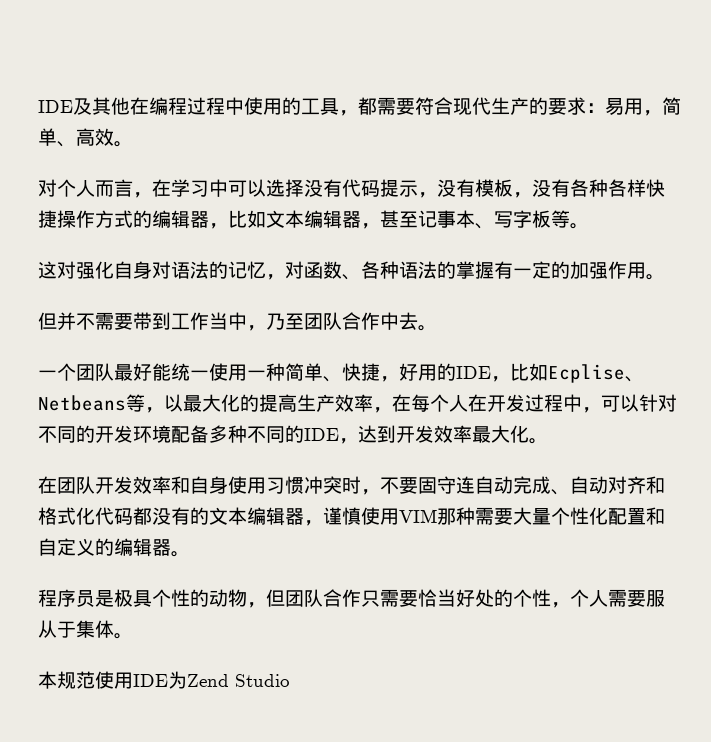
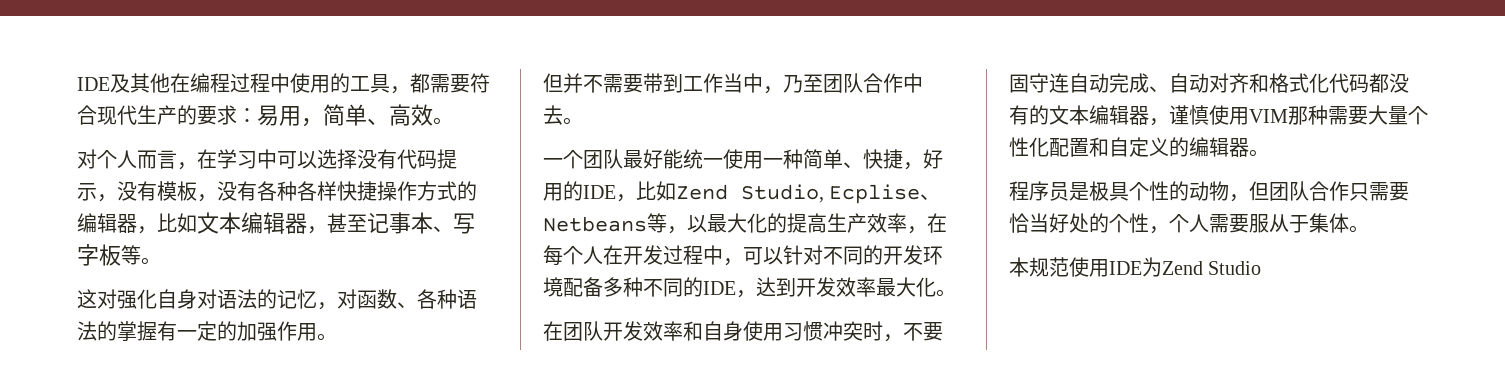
(548, 372) none -> [676,184,824,203] Zend Studio,

